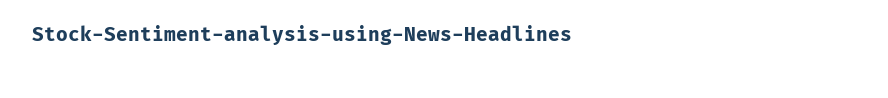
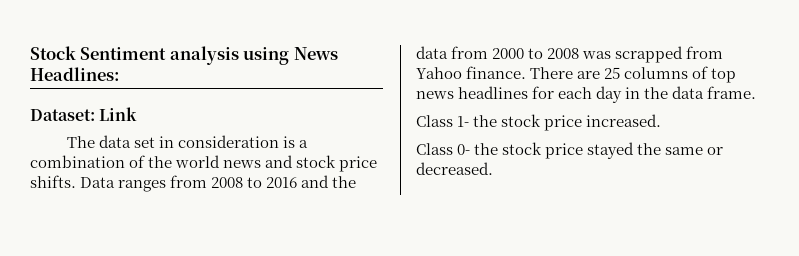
[32,25,572,45] Stock-Sentiment-analysis-using-News-Headlines -> [30,46,338,65] [30,67,120,81] [30,107,138,121] [66,135,308,148] [30,155,378,172] [30,175,357,192] [416,46,724,63] [416,66,737,83] [416,86,757,103] [416,114,662,131] [416,142,724,159] [416,162,493,175] Stock Sentiment analysis using News Headlines: // Dataset: Link // The data set in consideration is a combination of the world news and stock price shifts. Data ranges from 2008 to 2016 and the data from 2000 to 2008 was scrapped from Yahoo finance. There are 25 columns of top news headlines for each day in the data frame. // Class 1- the stock price increased. // Class 0- the stock price stayed the same or decreased.

